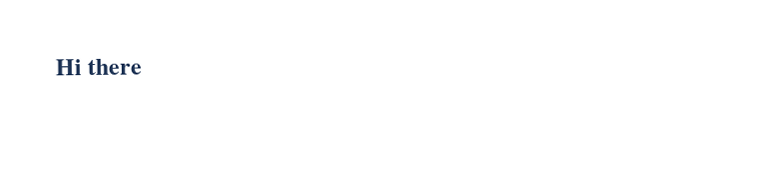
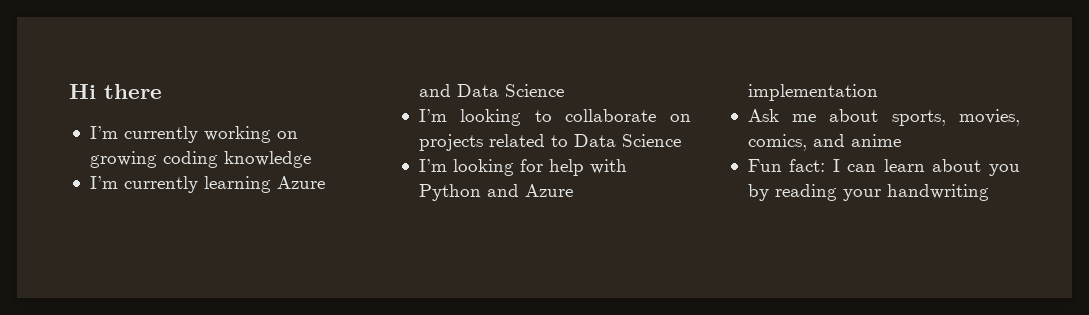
(143, 67) none -> [89,126,298,143] [89,151,311,168] [89,176,325,193] [418,84,564,97] [418,109,691,126] [418,134,681,151] [418,159,627,176] [418,184,573,201] [747,84,878,101] [747,109,1020,126] [747,134,901,151] [747,159,1020,176] [747,184,989,201] // I’m currently working on growing coding knowledge // I’m currently learning Azure and Data Science // I’m looking to collaborate on projects related to Data Science // I’m looking for help with Python and Azure implementation // Ask me about sports, movies, comics, and anime // Fun fact: I can learn about you by reading your handwriting

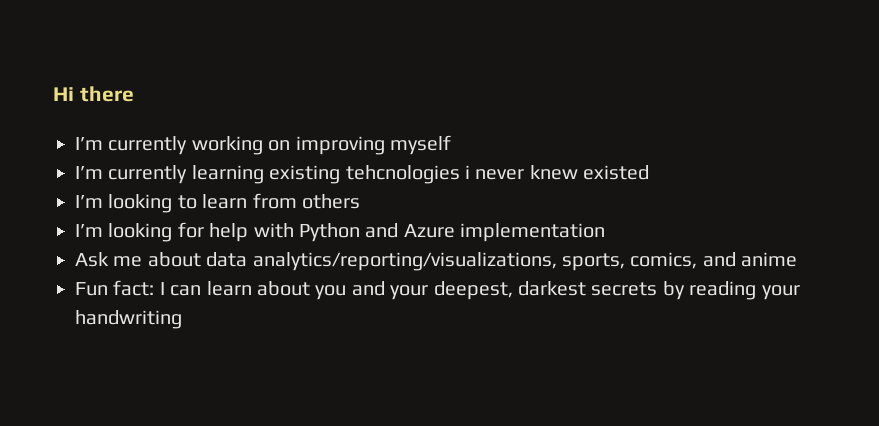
[89,151,311,168] growing coding knowledge -> [295,135,451,155] improving myself
[276,176,325,189] [418,84,564,97] [418,109,691,126] [418,134,681,151] Azure and Data Science // I’m looking to collaborate on projects related to Data Science -> [269,165,650,184] [75,193,360,213] existing tehcnologies i never knew existed // I’m looking to learn from others
[891,109,1020,126] sports, movies, -> [206,252,625,271] data analytics/reporting/visualizations, sports,
(1020, 170) none -> [351,281,658,300] and your deepest, darkest secrets

